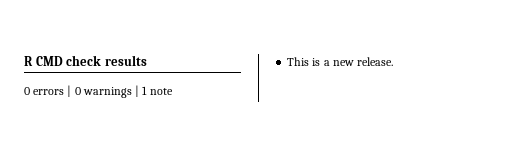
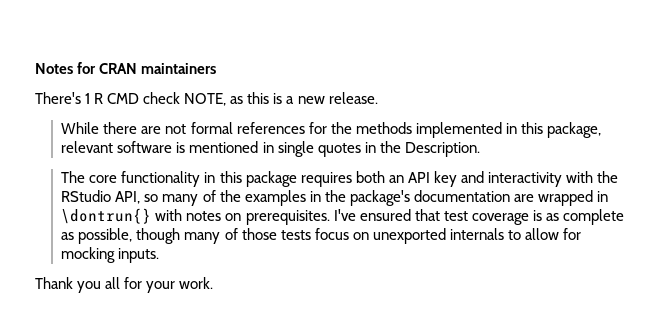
[24,55,147,66] [24,85,173,98] [287,57,394,66] R CMD check results // 0 errors | 0 warnings | 1 note // This is a new release. -> [35,62,217,74] [35,92,378,106] [61,122,601,138] [61,141,480,157] [61,171,619,187] [61,190,608,206] [61,208,624,225] [61,228,581,244] [61,247,160,263] [35,277,214,293] Notes for CRAN maintainers // There's 1 R CMD check NOTE, as this is a new release. // While there are not formal references for the methods implemented in this package, relevant software is mentioned in single quotes in the Description. // The core functionality in this package requires both an API key and interactivity with the RStudio API, so many of the examples in the package's documentation are wrapped in \dontrun{} with notes on prerequisites. I've ensured that test coverage is as complete as possible, though many of those tests focus on unexported internals to allow for mocking inputs. // Thank you all for your work.

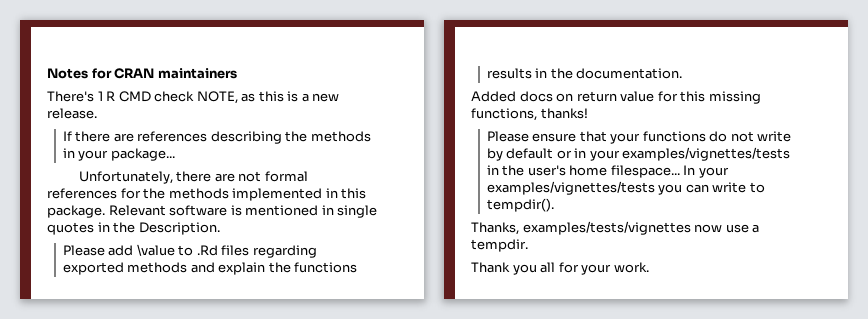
[61,122,100,134] While -> [62,131,371,144] [62,148,175,161] [78,171,173,184] If there are references describing the methods in your package... // Unfortunately,
[546,122,601,138] [61,141,114,153] package, relevant -> [47,205,166,218] package. Relevant
[61,171,619,187] [61,190,608,206] [61,208,624,225] [61,228,581,244] [61,247,160,263] The core functionality in this package requires both an API key and interactivity with the RStudio API, so many of the examples in the package's documentation are wrapped in \dontrun{} with notes on prerequisites. I've ensured that test coverage is as complete as possible, though many of those tests focus on unexported internals to allow for mocking inputs. -> [62,244,317,258] [62,262,358,275] [486,68,683,79] [471,91,761,104] [471,108,588,121] [486,131,792,144] [486,147,791,161] [486,165,729,178] [486,181,765,195] [486,198,554,212] [471,221,760,235] [471,239,528,252] Please add \value to .Rd files regarding exported methods and explain the functions results in the documentation. // Added docs on return value for this missing functions, thanks! // Please ensure that your functions do not write by default or in your examples/vignettes/tests in the user's home filespace... In your examples/vignettes/tests you can write to tempdir(). // Thanks, examples/tests/vignettes now use a tempdir.

